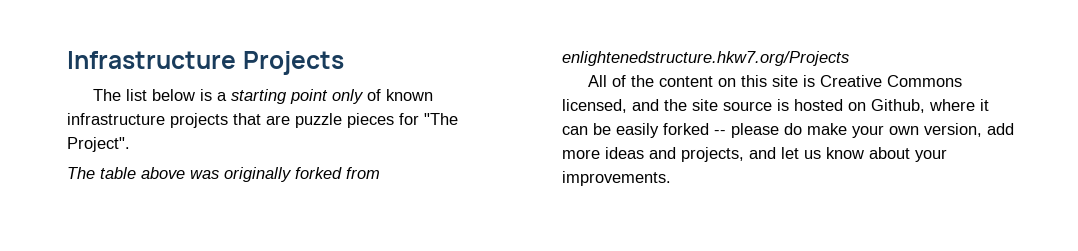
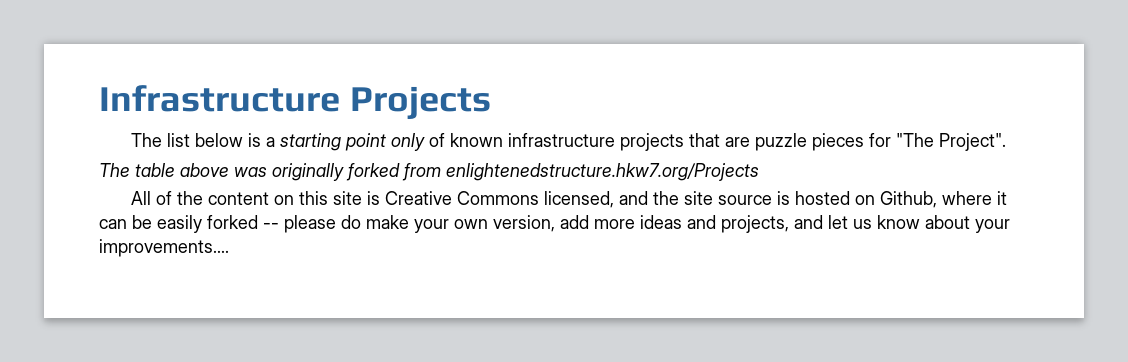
[562,171,671,186] improvements. -> [99,239,229,257] improvements....

